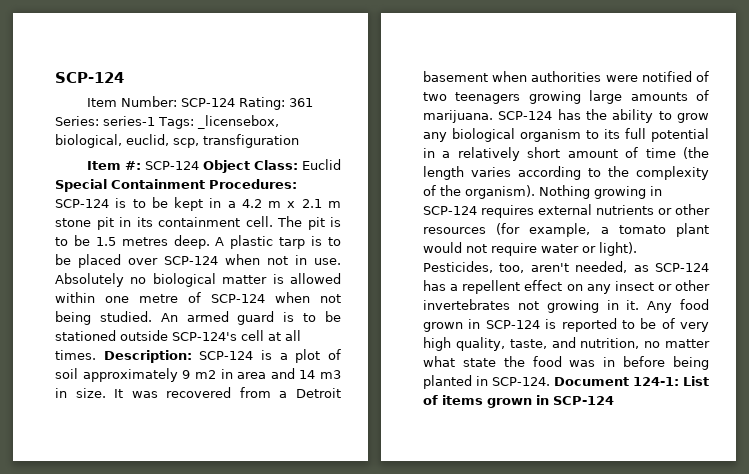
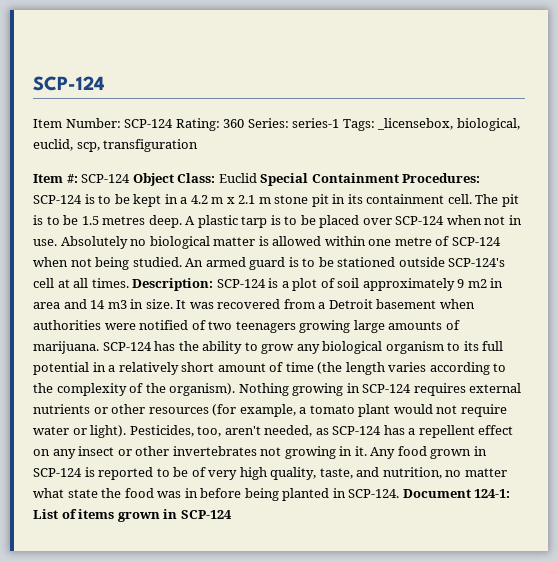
[288,98,313,107] 361 -> [223,119,245,128] 360

